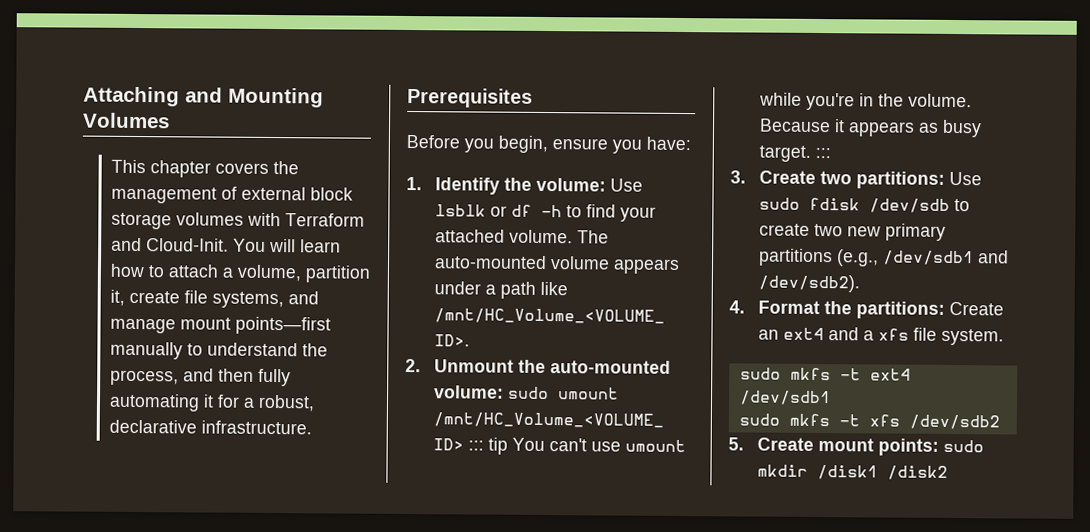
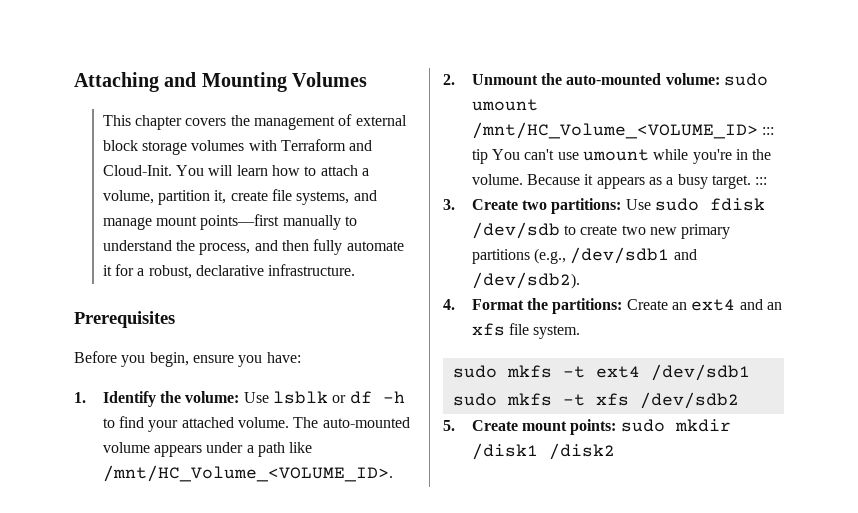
[108,393,200,412] automating -> [346,241,404,251] automate
(939, 127) none -> [666,177,674,185] a
[862,330,874,341] a -> [767,302,783,310] an

